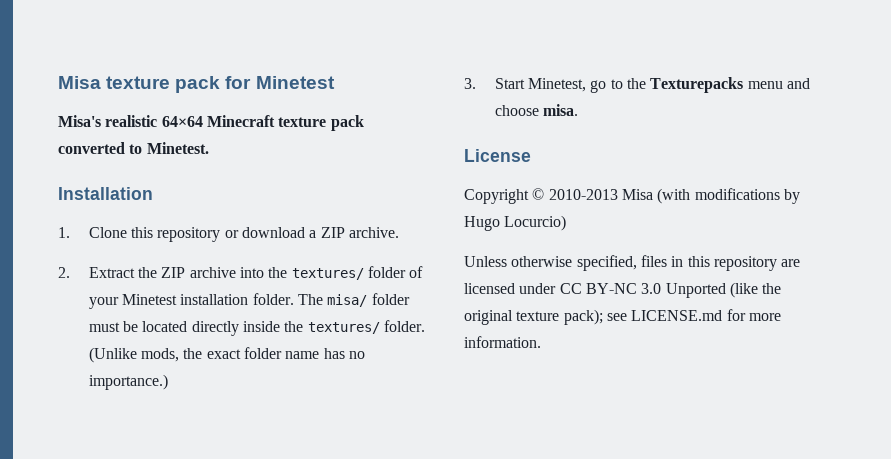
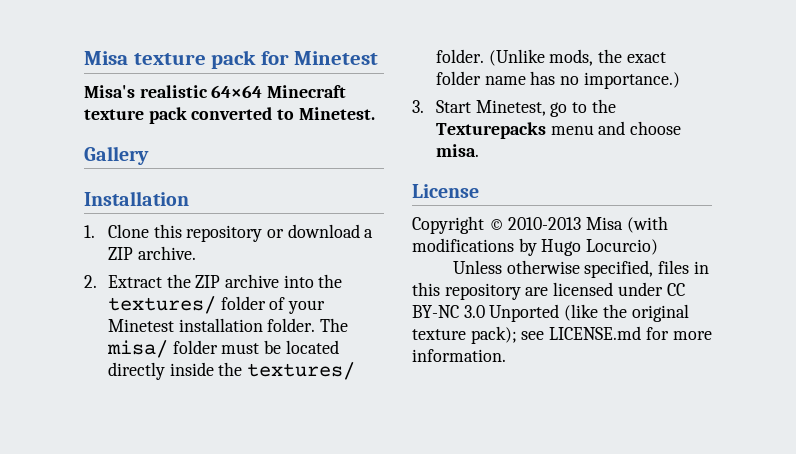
(209, 148) none -> [84,146,149,165] // Gallery

